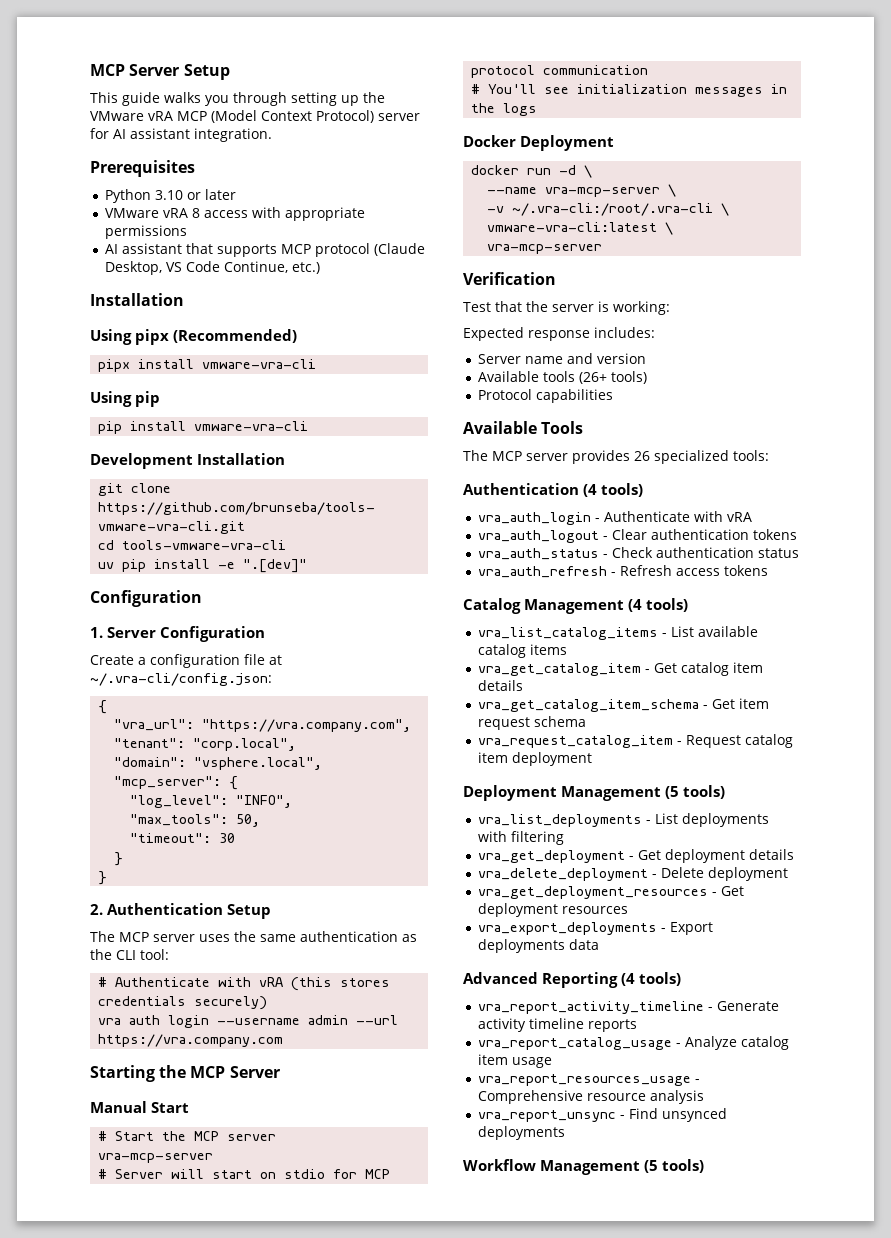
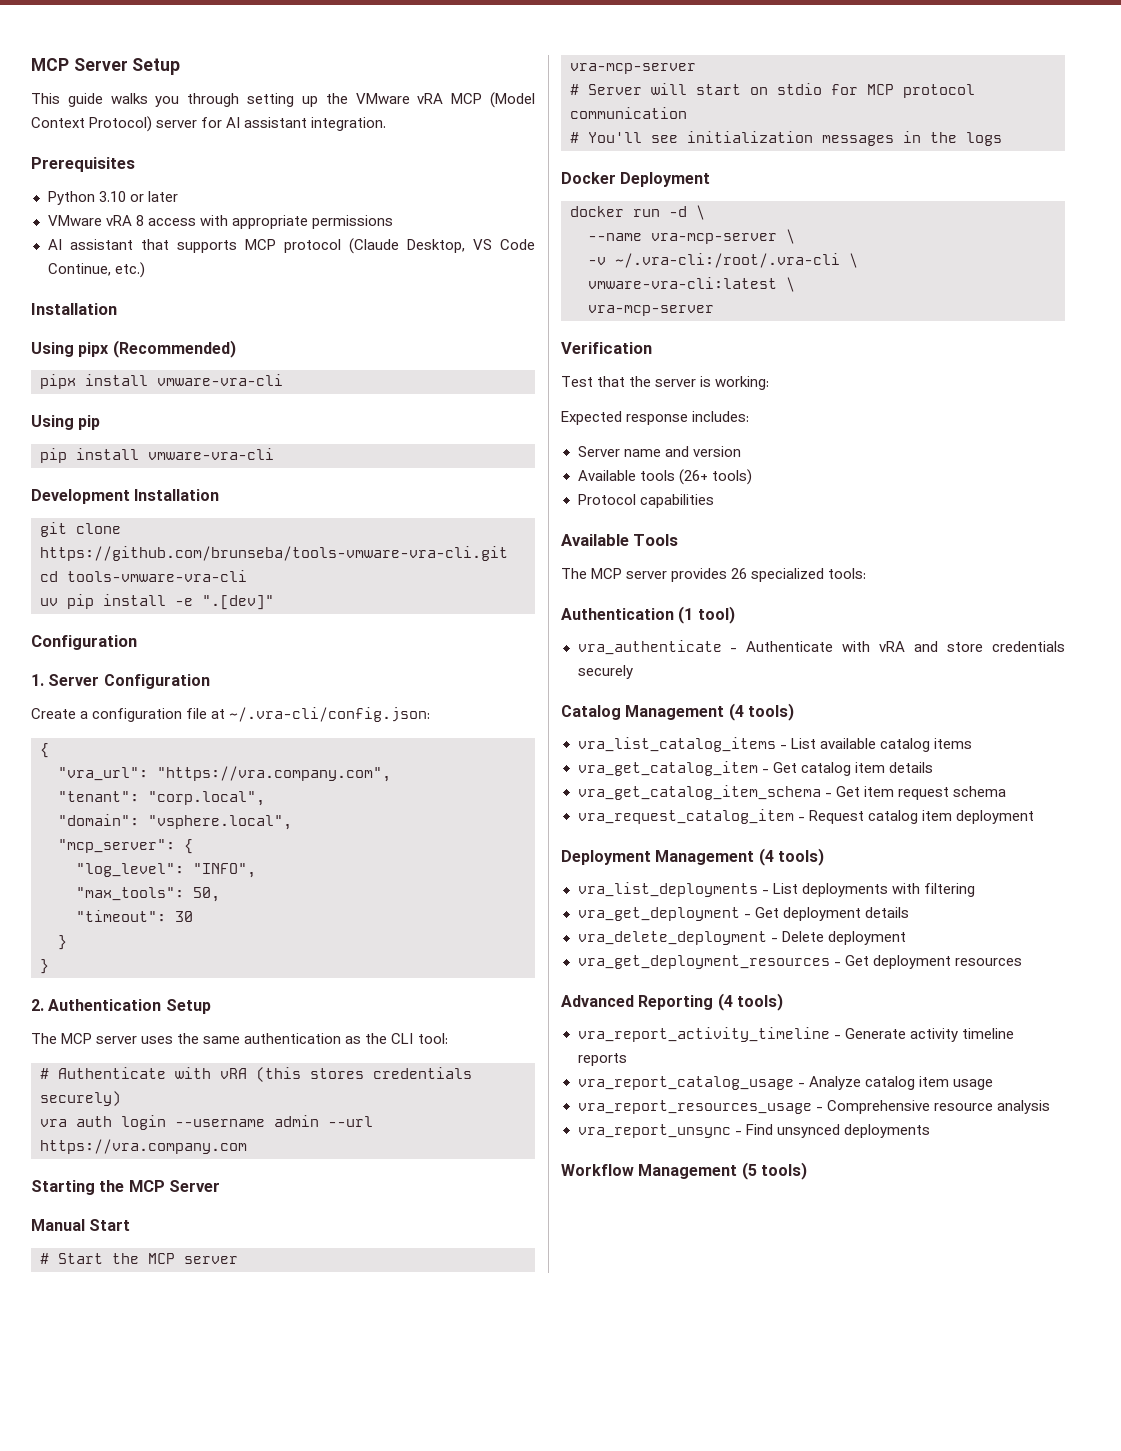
[583,483,643,497] [478,512,592,525] (4 tools) // vra_auth_login -> [678,606,735,624] [577,640,722,655] (1 tool) // vra_authenticate
[478,529,798,543] [478,547,800,560] [478,565,769,578] // vra_auth_logout - Clear authentication tokens // vra_auth_status - Check authentication status // vra_auth_refresh - Refresh access tokens -> [914,641,1065,652] [577,665,633,679] and store credentials securely
[665,786,679,799] (5 -> [758,848,774,866] (4
[478,922,714,935] [478,939,600,953] // vra_export_deployments - Export deployments data -> (1022, 962) none

